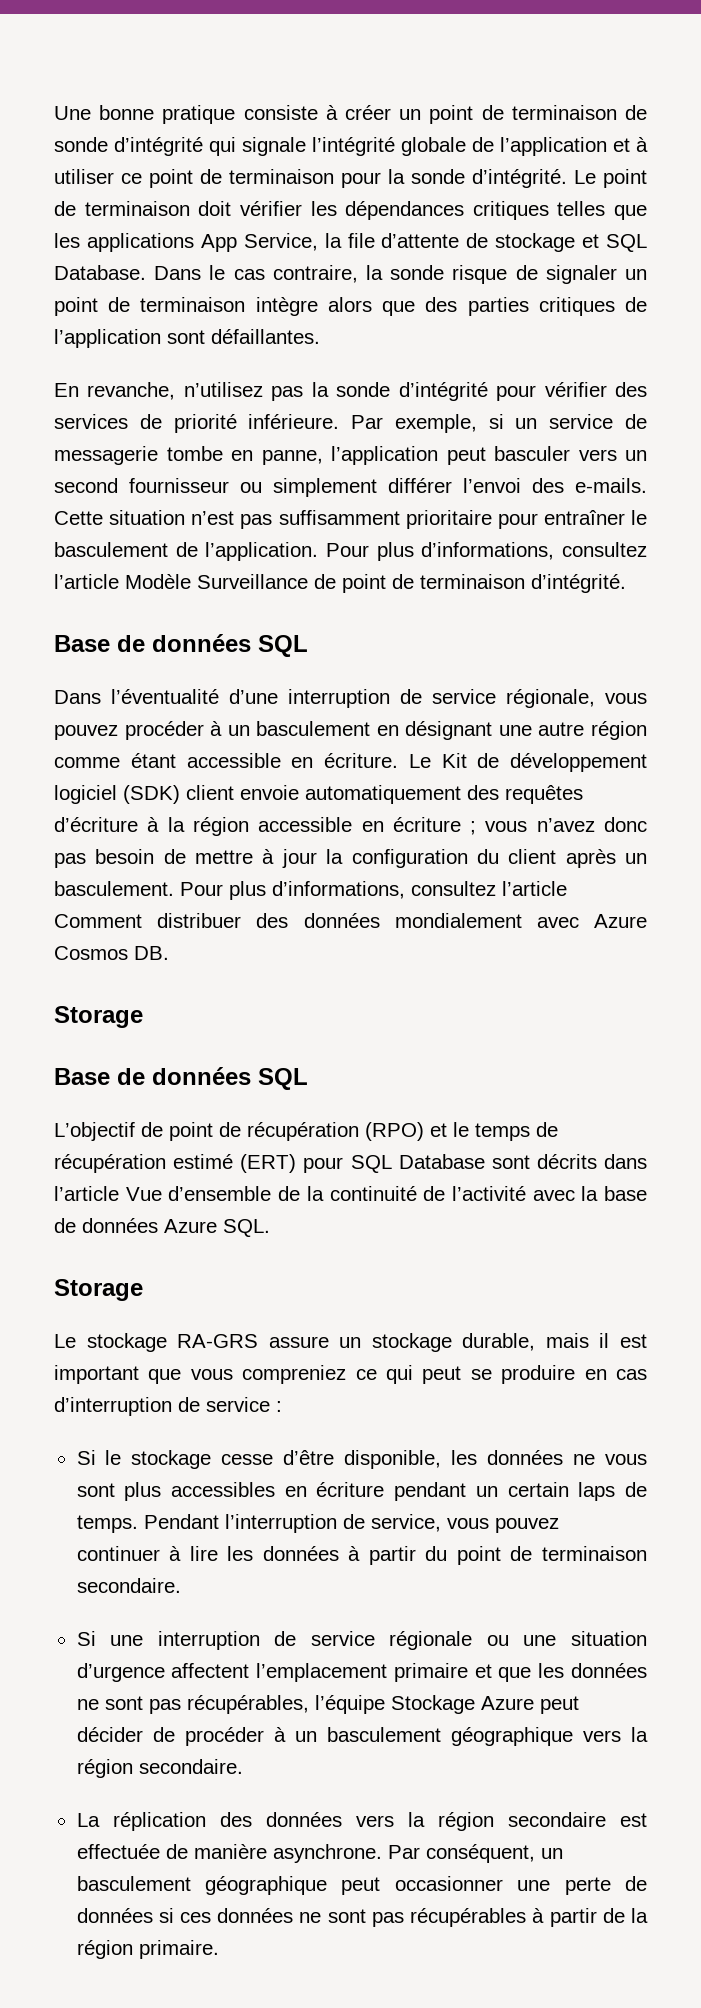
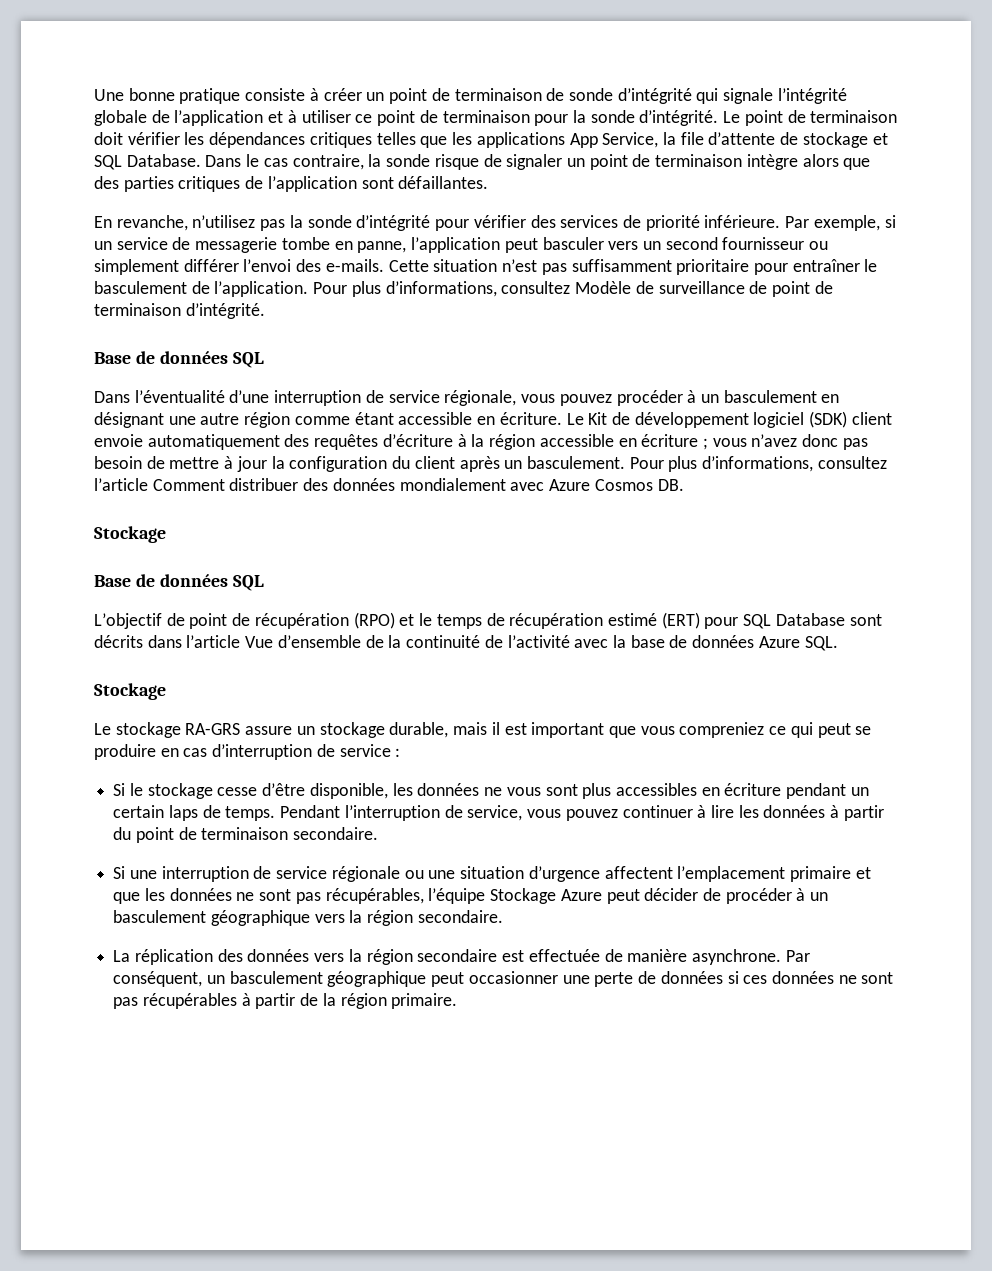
[54,574,308,589] l’article Modèle Surveillance -> [575,281,745,294] Modèle de surveillance
[54,1006,143,1028] Storage -> [94,526,166,543] Stockage
[54,1279,143,1301] Storage -> [94,683,166,700] Stockage

